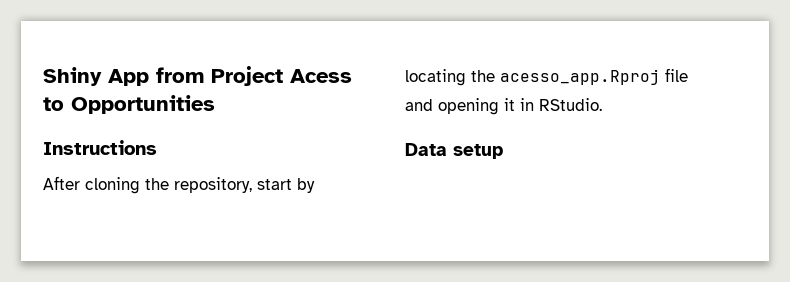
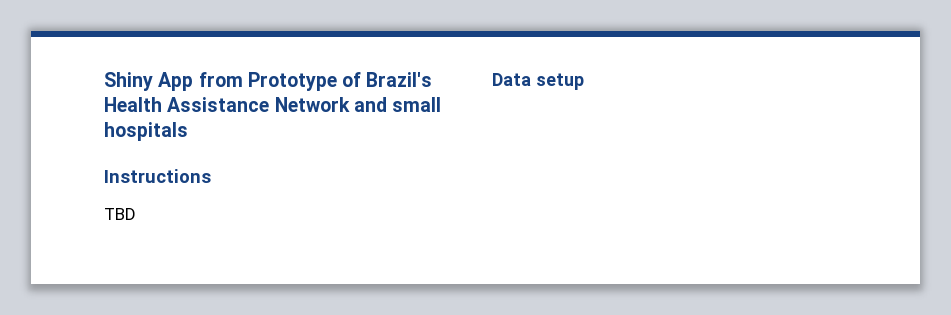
[211,66,352,86] [43,95,215,114] [43,140,157,155] [43,176,315,194] [405,68,688,86] [405,98,602,115] Project Acess to Opportunities // Instructions // After cloning the repository, start by locating the acesso_app.Rproj file and opening it in RStudio. -> [247,72,433,91] [104,97,442,112] [104,122,188,141] [104,169,211,183] [104,208,136,220] Prototype of Brazil's Health Assistance Network and small hospitals // Instructions // TBD

